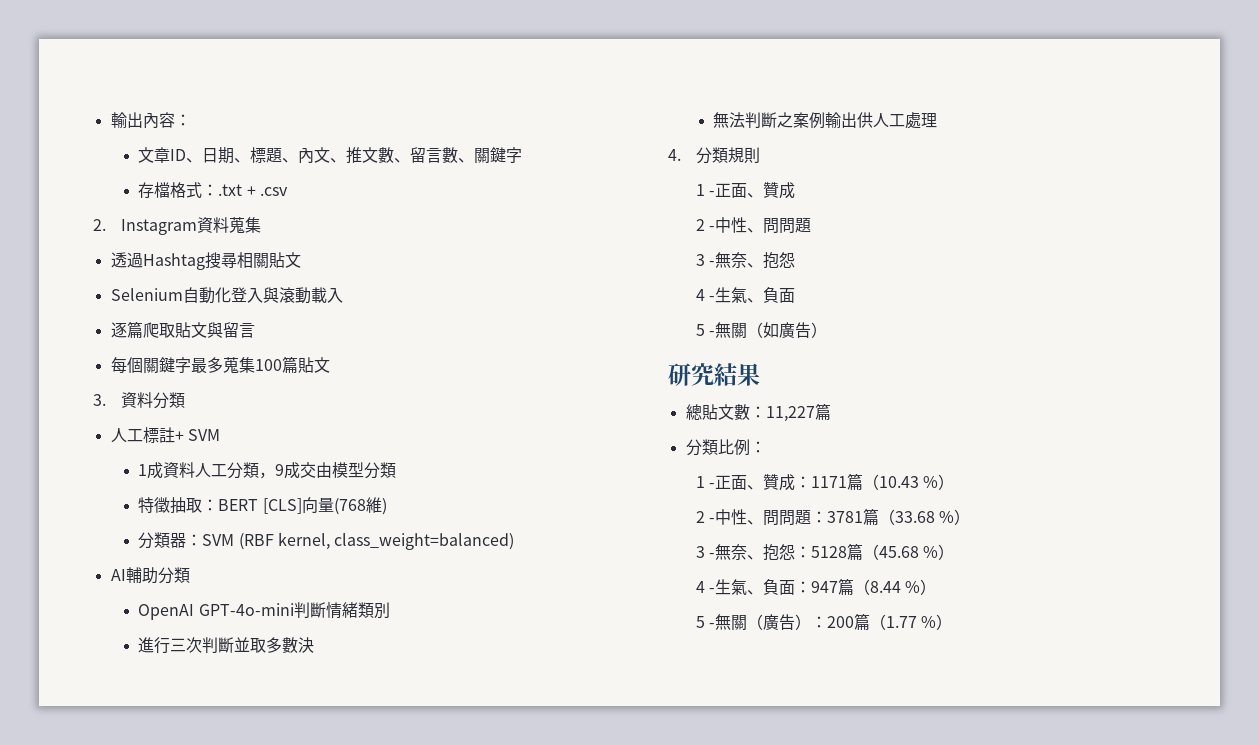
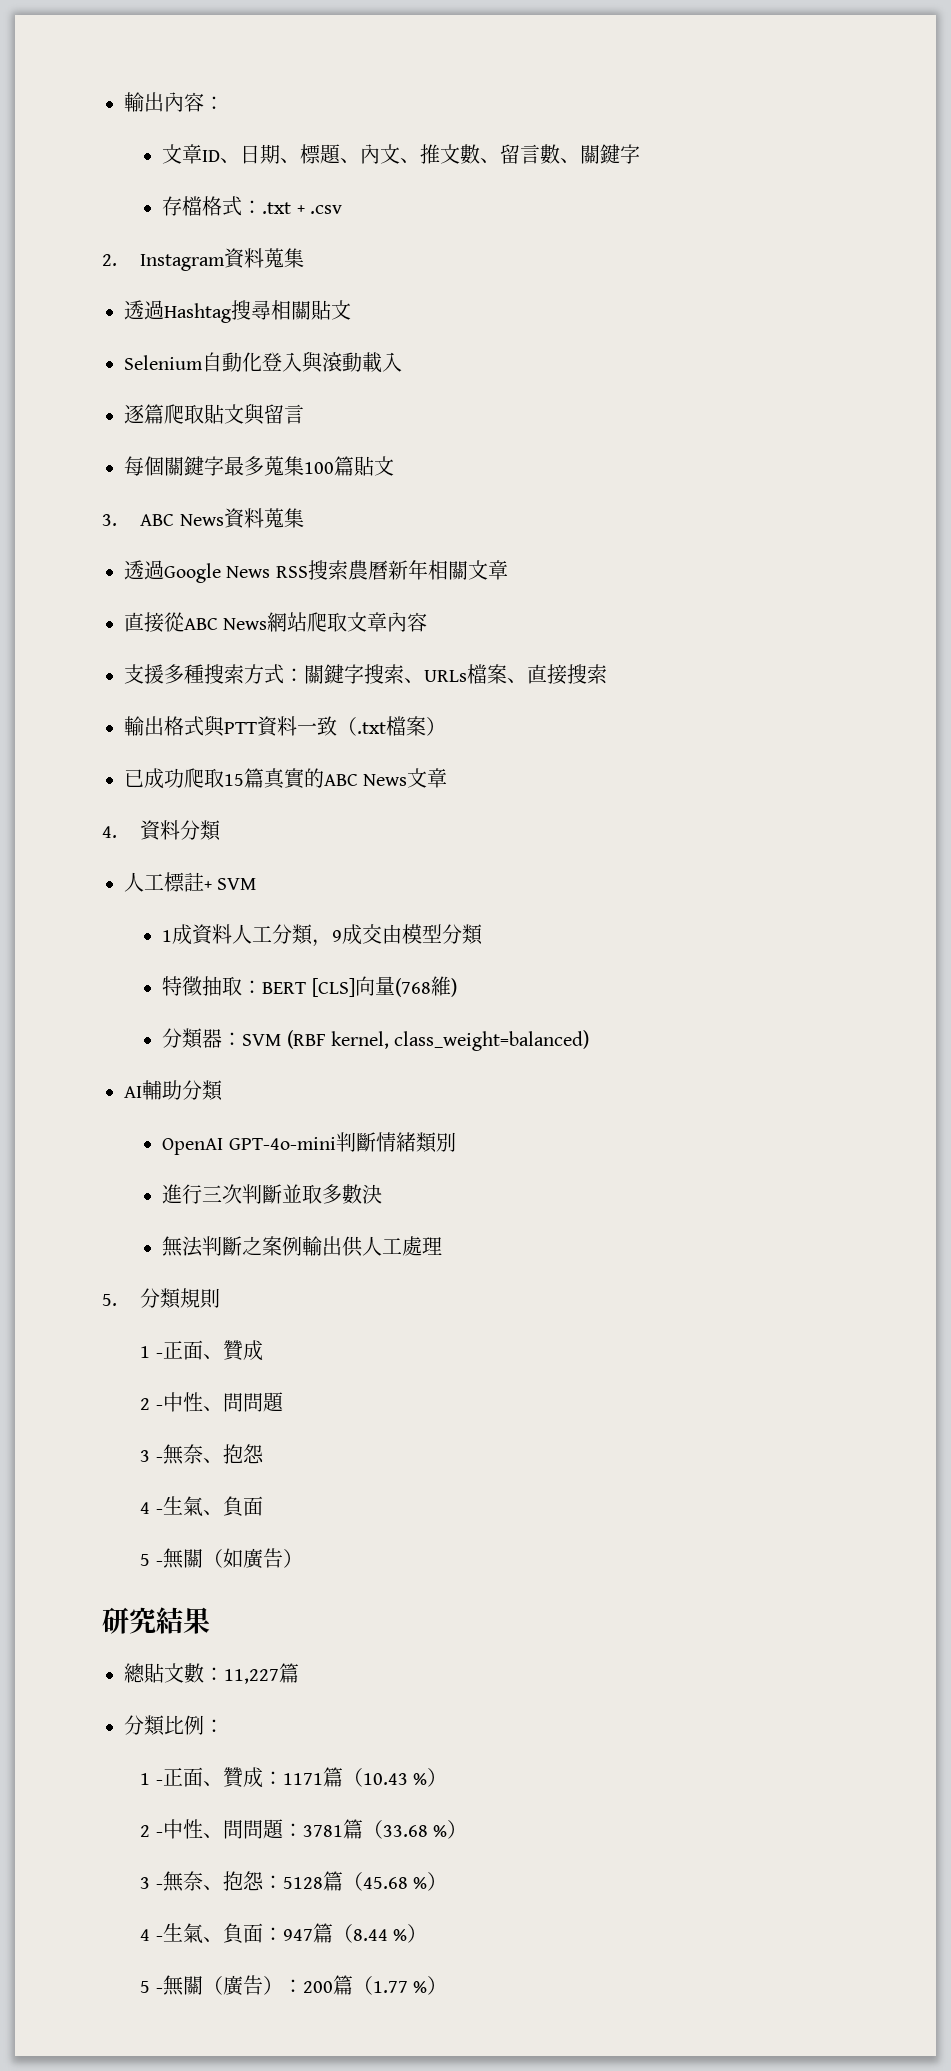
(106, 400) none -> [140,508,304,529] [124,560,508,583] [124,612,428,633] [124,664,607,685] [124,715,446,737] [124,768,448,789] [102,826,117,838] ABC News資料蒐集 // 透過Google News RSS搜索農曆新年相關文章 // 直接從ABC News網站爬取文章內容 // 支援多種搜索方式：關鍵字搜索、URLs檔案、直接搜索 // 輸出格式與PTT資料一致（.txt檔案） // 已成功爬取15篇真實的ABC News文章 // 4.
[668,149,681,161] 4. -> [102,1294,117,1306] 5.

